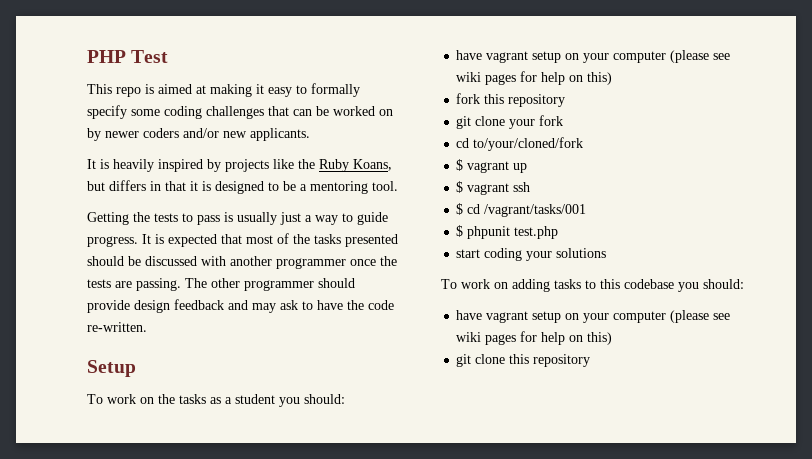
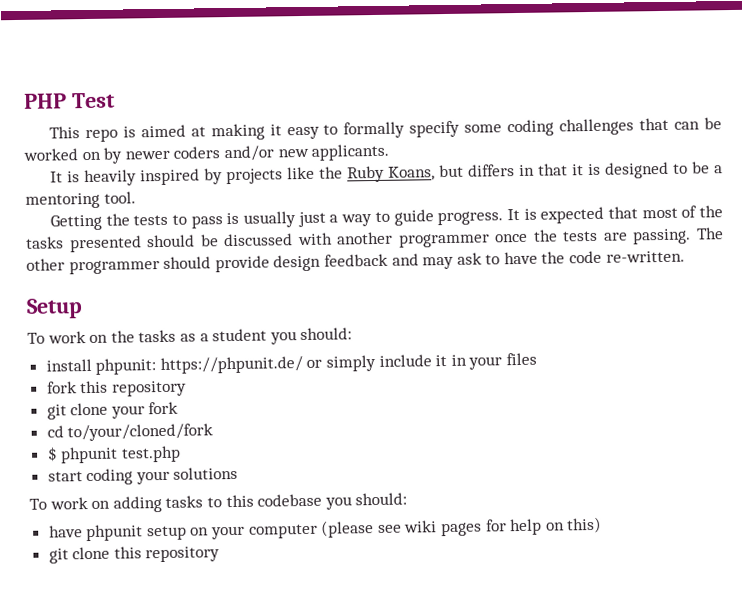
[456,50,731,63] [456,71,613,85] have vagrant setup on your computer (please see wiki pages for help on this) -> [45,352,538,375] install phpunit: https://phpunit.de/ or simply include it in your files
[456,159,528,173] [456,181,531,195] [456,203,587,217] // $ vagrant up // $ vagrant ssh // $ cd /vagrant/tasks/001 -> (214, 432) none
[486,311,529,323] vagrant -> [86,524,144,542] phpunit

